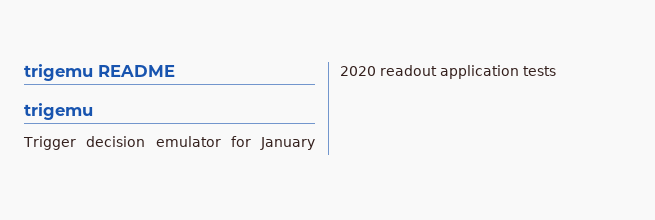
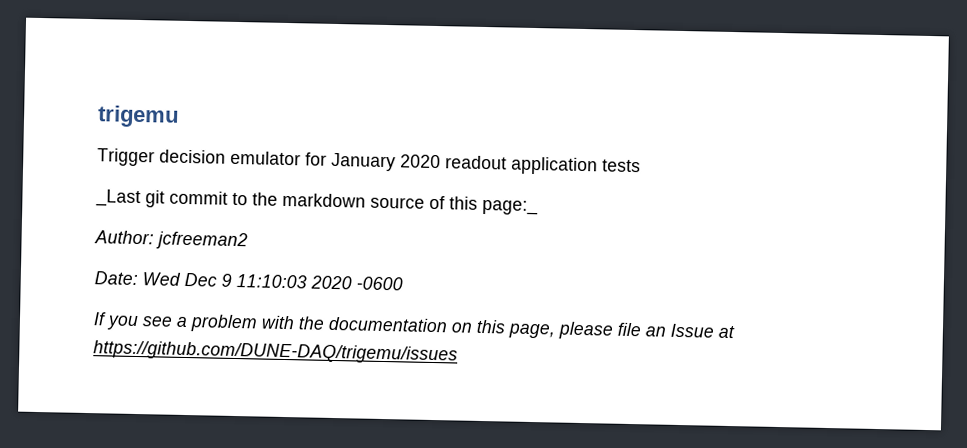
[24,64,175,81] [24,103,93,120] trigemu README // trigemu -> [97,105,179,128] trigemu
(556, 71) none -> [95,189,538,216] [94,230,248,251] [94,271,403,291] [93,312,735,340] [93,340,458,365] // _Last git commit to the markdown source of this page:_ // Author: jcfreeman2 // Date: Wed Dec 9 11:10:03 2020 -0600 // If you see a problem with the documentation on this page, please file an Issue at https://github.com/DUNE-DAQ/trigemu/issues

